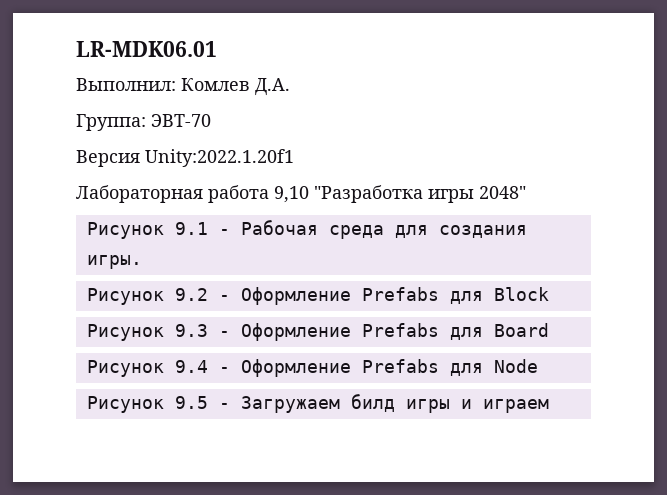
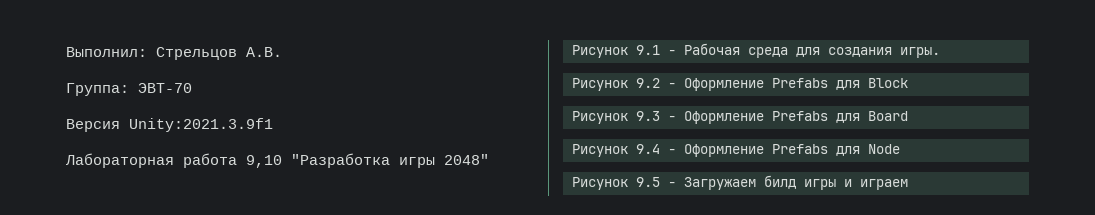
[76,41,217,57] [76,78,290,96] LR-MDK06.01 // Выполнил: Комлев Д.А. -> [66,47,282,60] Выполнил: Стрельцов А.В.
[145,149,294,167] Unity:2022.1.20f1 -> [129,118,273,132] Unity:2021.3.9f1

